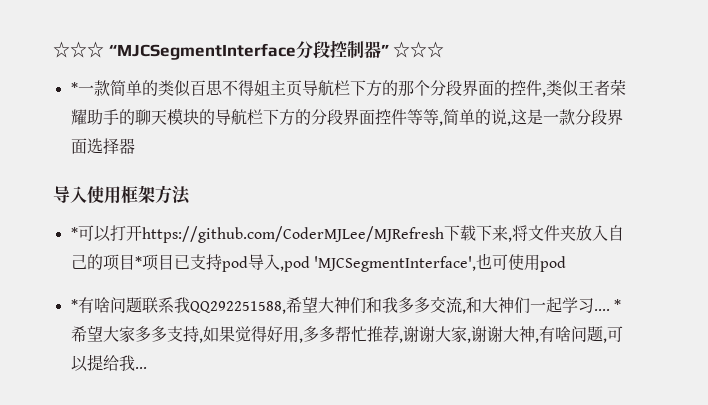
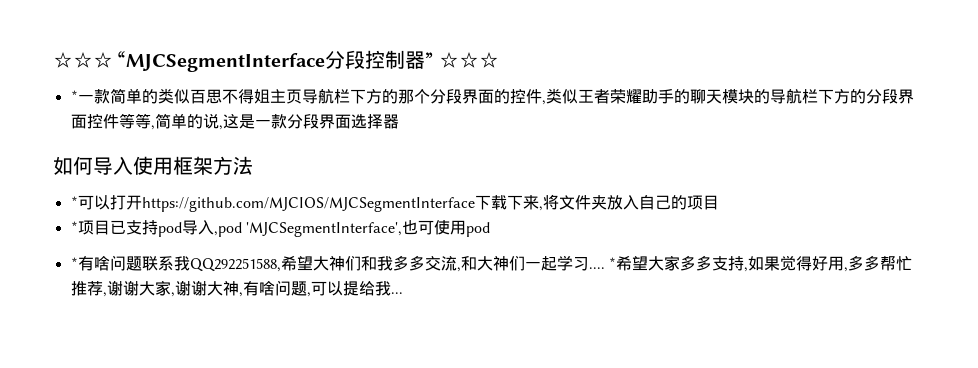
(135, 146) none -> [53,156,93,175] 如何
[141,226,444,243] https://github.com/CoderMJLee/MJRefresh -> [141,197,475,212] https://github.com/MJCIOS/MJCSegmentInterface
(135, 262) none -> (719, 202) //

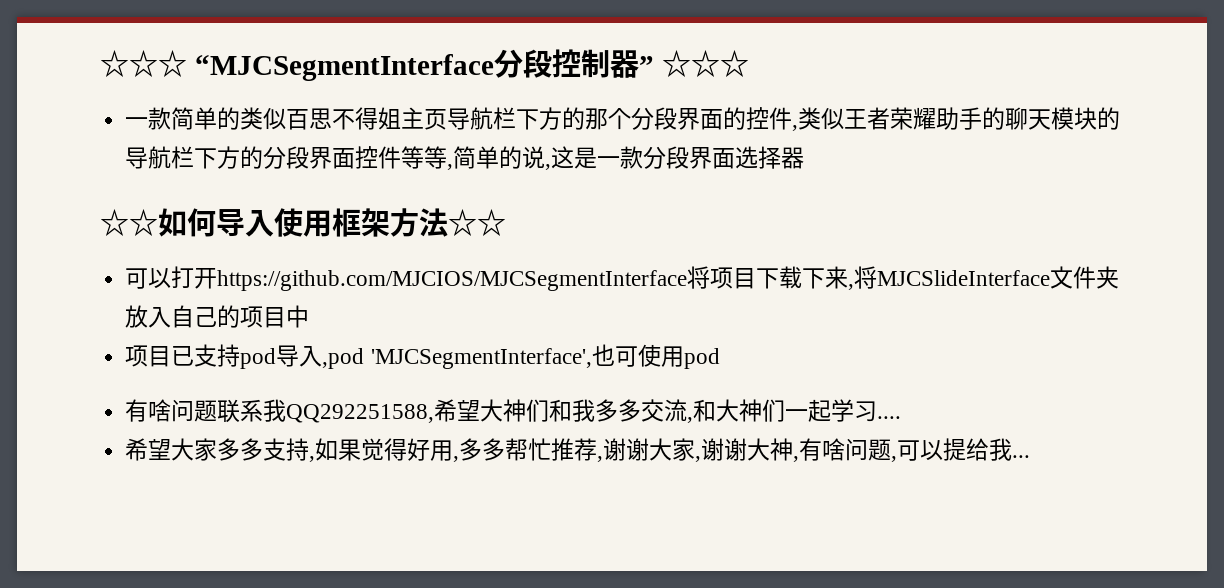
[70,90,78,102] * -> (749, 63) none
(399, 121) none -> [100,209,158,236] ☆☆
[70,196,78,208] // * -> [448,209,506,236] ☆☆ //
(475, 204) none -> [687,266,757,289] 将项目
(559, 202) none -> [877,270,1051,286] MJCSlideInterface
[70,221,78,233] // * -> [286,305,310,328] 中 //
[70,257,78,269] * -> (720, 358) none
[608,257,616,269] * -> (902, 417) //

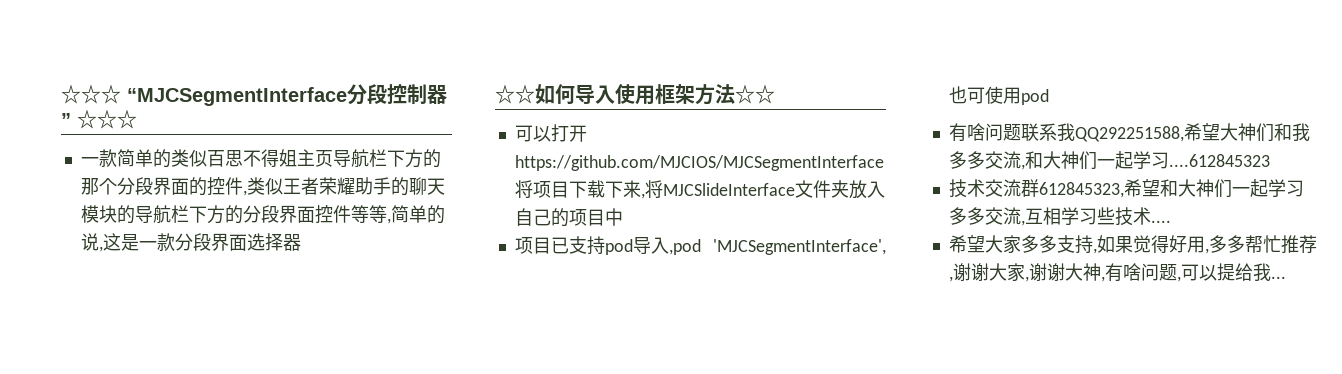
(878, 411) none -> [1168,154,1270,167] [948,179,1304,198] [948,207,1151,226] ....612845323 // 技术交流群612845323,希望和大神们一起学习多多交流,互相学习些技术

